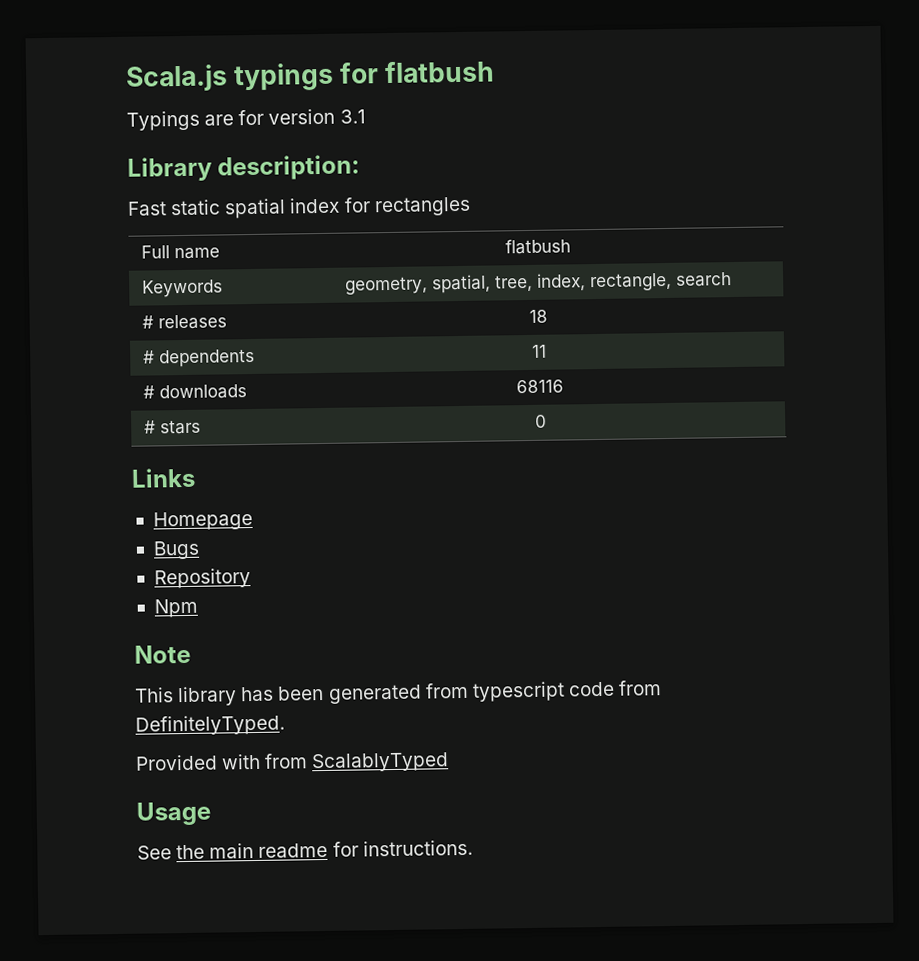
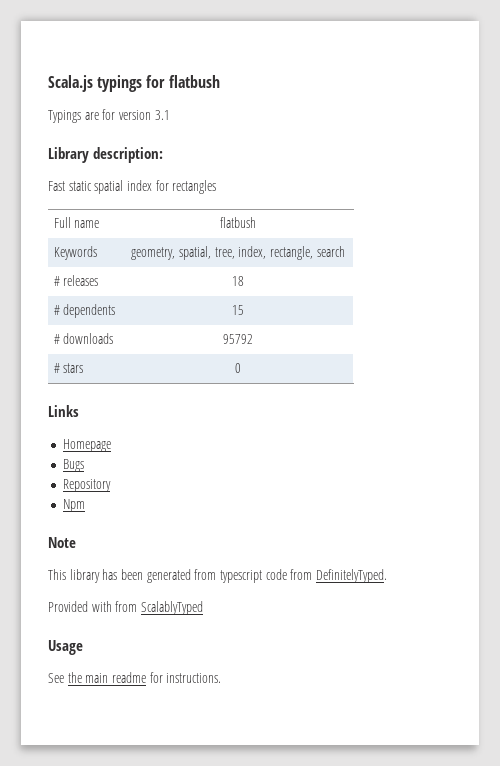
[532,344,547,358] 11 -> [232,305,244,315] 15
[515,379,564,394] 68116 -> [223,334,253,344] 95792

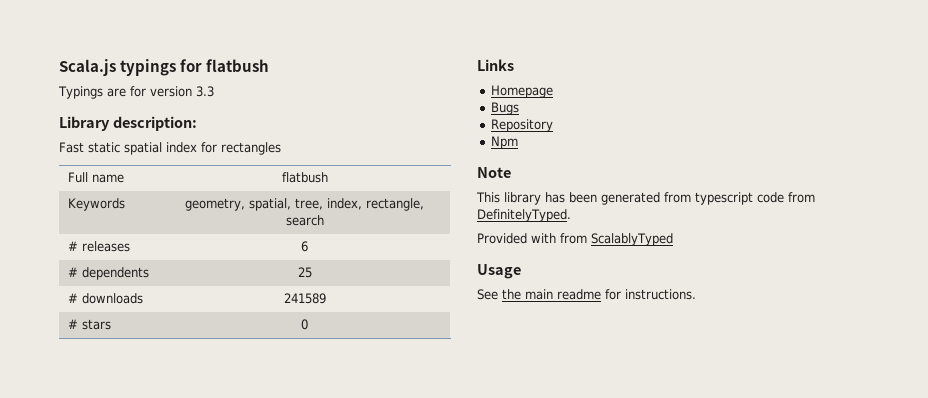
[154,110,170,120] 3.1 -> [195,86,214,97] 3.3
[232,276,244,286] 18 -> [301,241,308,252] 6
[232,305,244,315] 15 -> [297,267,312,278] 25
[223,334,253,344] 95792 -> [283,293,326,304] 241589

